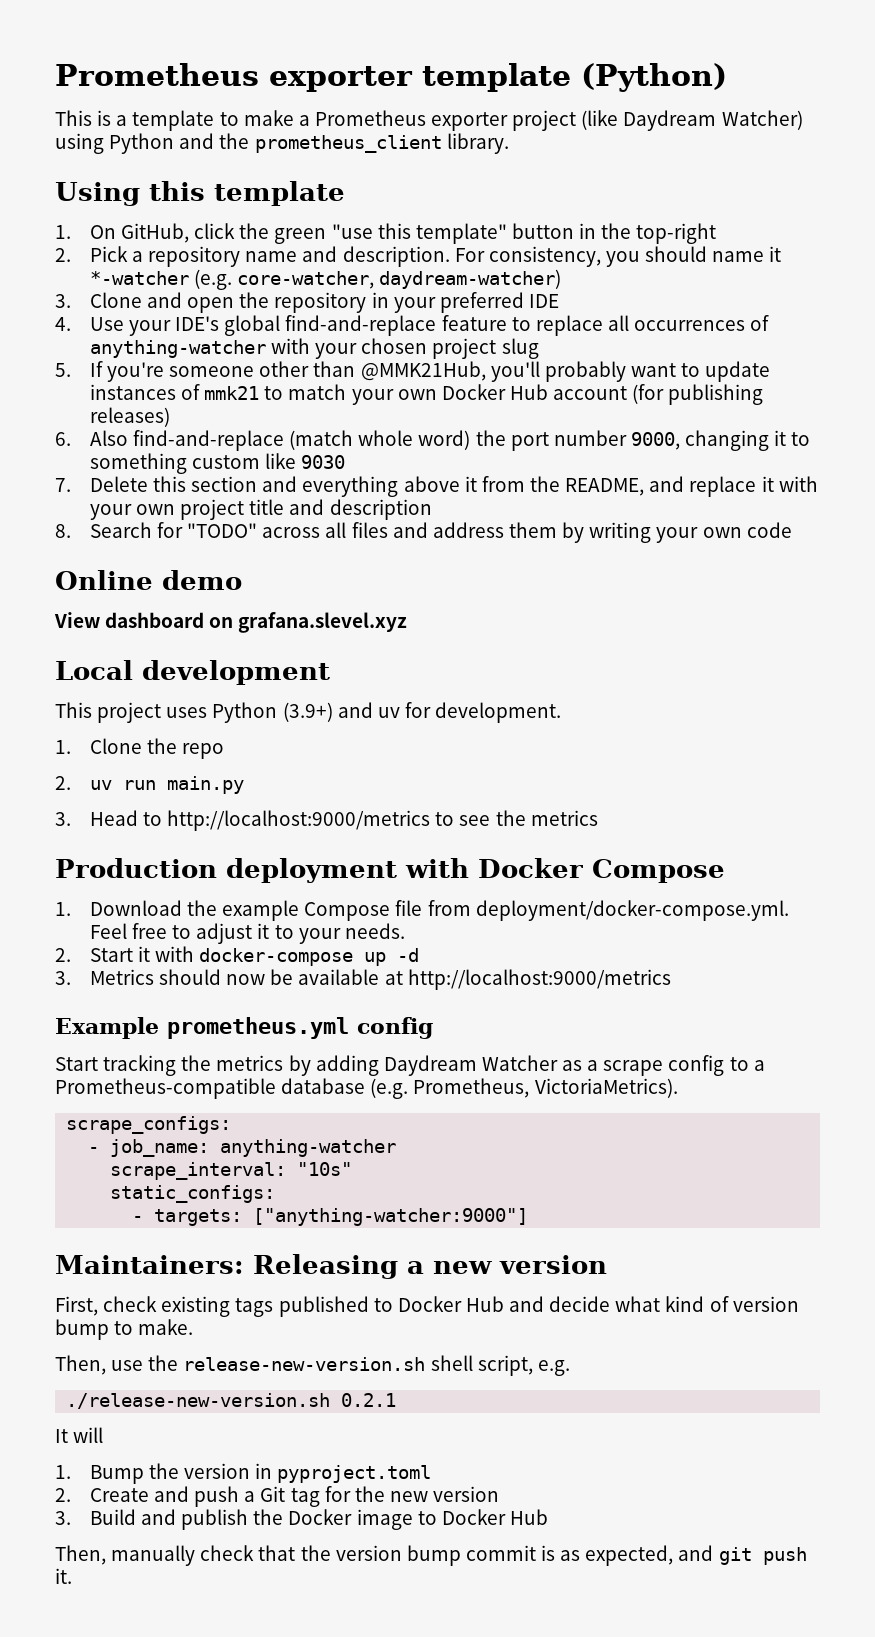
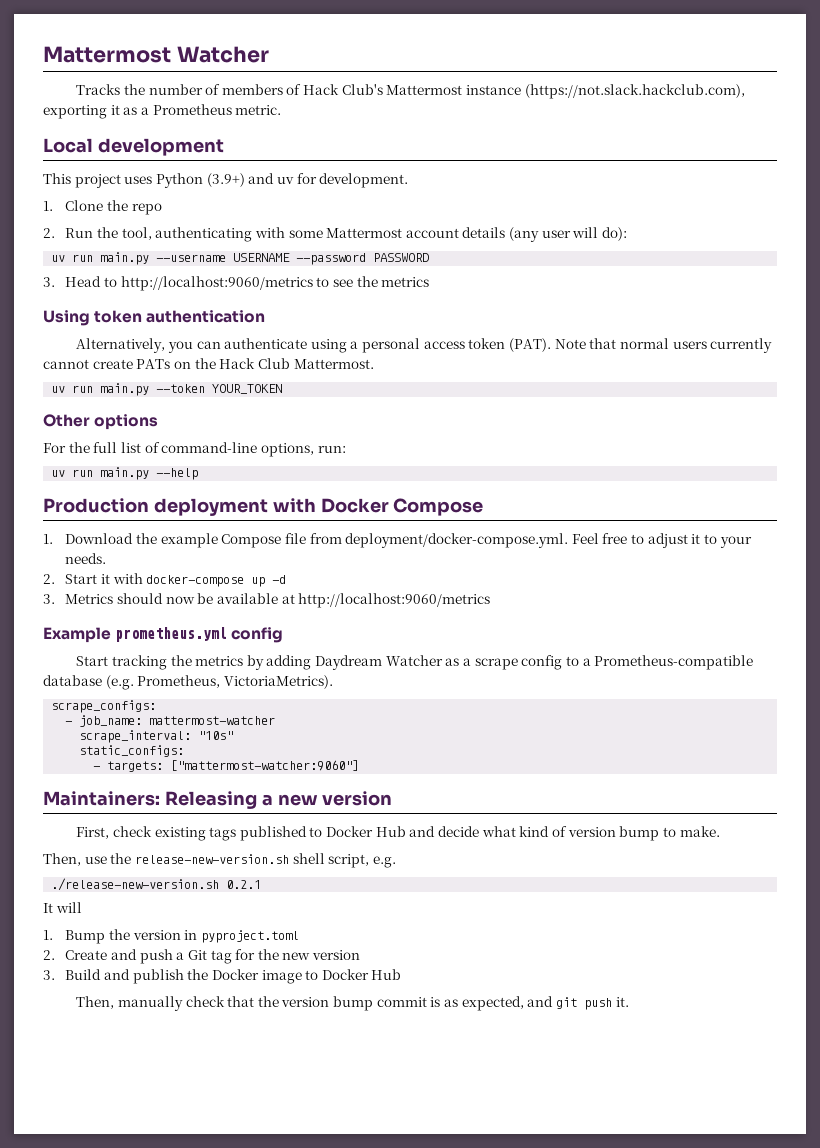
[55,63,727,92] [55,110,803,131] [55,133,509,154] [55,181,345,206] [55,223,717,244] [55,246,782,267] [89,269,562,290] [55,292,560,313] [55,315,770,336] [89,338,539,359] [55,361,771,382] [89,384,764,405] [89,407,170,427] [55,430,811,451] [89,453,346,474] [55,476,818,497] [89,499,432,520] [55,522,792,543] [55,570,242,590] [54,612,408,633] Prometheus exporter template (Python) // This is a template to make a Prometheus exporter project (like Daydream Watcher) using Python and the prometheus_client library. // Using this template // 1. On GitHub, click the green "use this template" button in the top-right // 2. Pick a repository name and description. For consistency, you should name it *-watcher (e.g. core-watcher, daydream-watcher) // 3. Clone and open the repository in your preferred IDE // 4. Use your IDE's global find-and-replace feature to replace all occurrences of anything-watcher with your chosen project slug // 5. If you're someone other than @MMK21Hub, you'll probably want to update instances of mmk21 to match your own Docker Hub account (for publishing releases) // 6. Also find-and-replace (match whole word) the port number 9000, changing it to something custom like 9030 // 7. Delete this section and everything above it from the README, and replace it with your own project title and description // 8. Search for "TODO" across all files and address them by writing your own code // Online demo // View dashboard on grafana.slevel.xyz -> [43,46,269,63] [76,84,745,99] [43,104,282,119] Mattermost Watcher // Tracks the number of members of Hack Club's Mattermost instance (https://not.slack.hackclub.com), exporting it as a Prometheus metric.
[89,776,244,794] uv run main.py -> [65,227,628,242] [51,252,430,265] Run the tool, authenticating with some Mattermost account details (any user will do): // uv run main.py --username USERNAME --password PASSWORD
[167,810,431,831] http://localhost:9000/metrics -> [120,276,313,291] http://localhost:9060/metrics
(598, 818) none -> [43,310,266,326] [76,338,773,353] [43,358,374,369] [51,383,283,396] [43,414,159,430] [43,442,346,457] [51,467,199,480] // Using token authentication // Alternatively, you can authenticate using a personal access token (PAT). Note that normal users currently cannot create PATs on the Hack Club Mattermost. // uv run main.py --token YOUR_TOKEN // Other options // For the full list of command-line options, run: // uv run main.py --help
[407,969,671,990] http://localhost:9000/metrics -> [298,593,491,608] http://localhost:9060/metrics
[220,1139,397,1157] anything-watcher -> [149,716,276,725] mattermost-watcher
[253,1208,529,1226] ["anything-watcher:9000"] -> [170,760,360,771] ["mattermost-watcher:9060"]

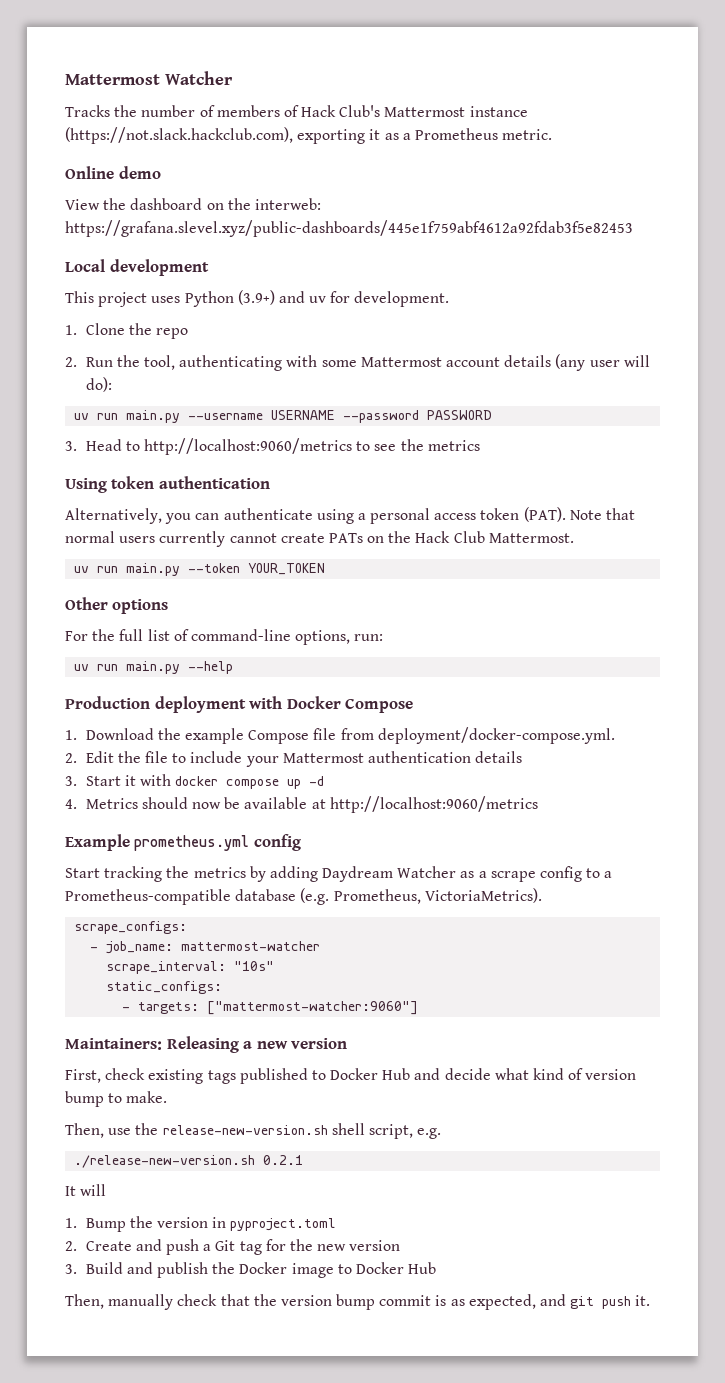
(282, 110) none -> [65,166,161,179] [65,198,321,210] [65,220,633,237] // Online demo // View the dashboard on the interweb: https://grafana.slevel.xyz/public-dashboards/445e1f759abf4612a92fdab3f5e82453
[571,533,752,548] [65,553,107,564] [43,574,55,584] Feel free to adjust it to your needs. // 2. -> [65,751,523,767] [65,776,77,786] // 2. Edit the file to include your Mattermost authentication details // 3.
[146,575,245,587] docker-compose -> [175,776,280,789] docker compose
[43,594,55,604] 3. -> [65,799,77,809] 4.

